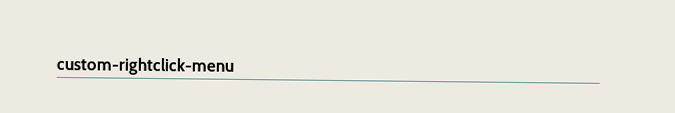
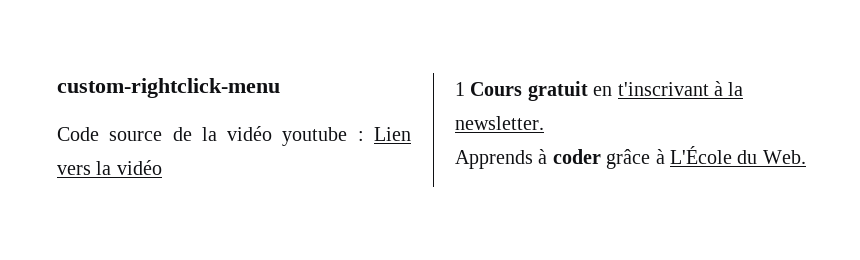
(234, 66) none -> [57,126,411,146] [57,160,162,175] [455,81,744,101] [455,116,544,130] [455,146,806,169] // Code source de la vidéo youtube : Lien vers la vidéo // 1 Cours gratuit en t'inscrivant à la newsletter. // Apprends à coder grâce à L'École du Web.

